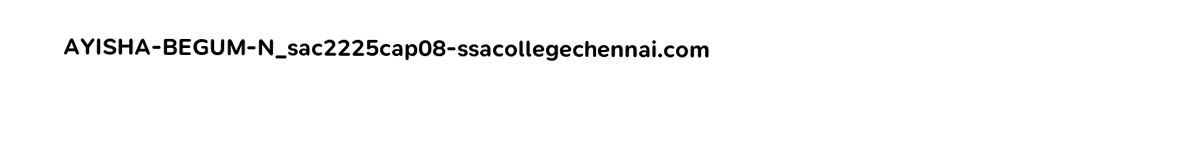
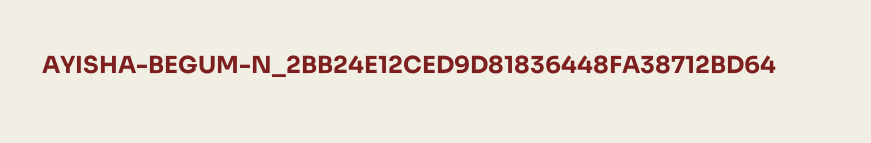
[63,37,711,62] AYISHA-BEGUM-N_sac2225cap08-ssacollegechennai.com -> [42,55,776,78] AYISHA-BEGUM-N_2BB24E12CED9D81836448FA38712BD64

